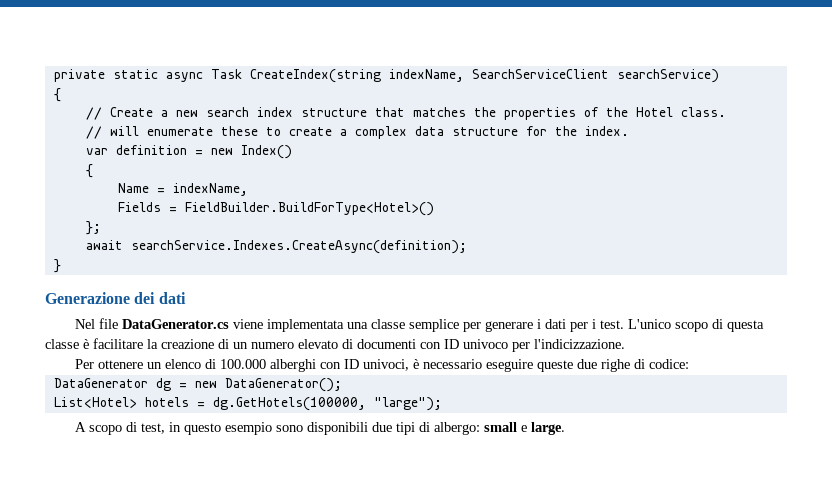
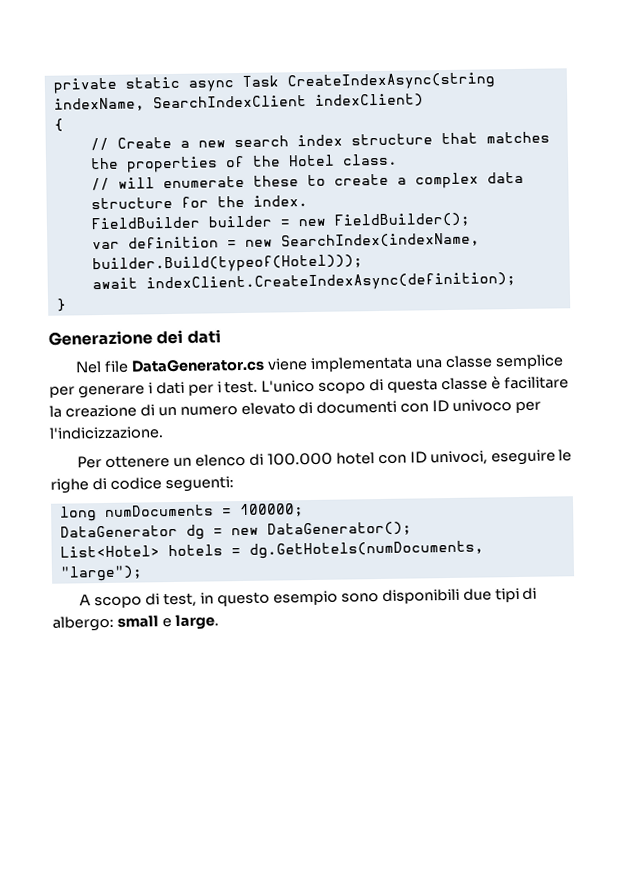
[249,69,719,83] CreateIndex(string indexName, SearchServiceClient searchService) -> [286,72,495,91] [53,93,424,112] CreateIndexAsync(string indexName, SearchIndexClient indexClient)
(629, 131) none -> [90,212,470,230] // FieldBuilder builder = new FieldBuilder();
[240,145,292,159] [85,164,93,178] [117,183,248,196] [117,202,434,216] [85,221,101,235] Index() // { // Name = indexName, // Fields = FieldBuilder.BuildForType<Hotel>() // }; -> [280,232,480,249] [91,254,363,274] SearchIndex(indexName, builder.Build(typeof(Hotel)));
[130,240,467,254] searchService.Indexes.CreateAsync(definition); -> [145,272,516,293] indexClient.CreateIndexAsync(definition);
[269,359,316,372] alberghi -> [335,452,375,465] hotel
[412,359,689,372] è necessario eseguire queste due righe di codice: -> [490,449,573,466] [50,476,234,494] [59,503,304,522] eseguire le righe di codice seguenti: // long numDocuments = 100000;
[212,397,366,411] dg.GetHotels(100000, -> [248,540,484,559] dg.GetHotels(numDocuments,

